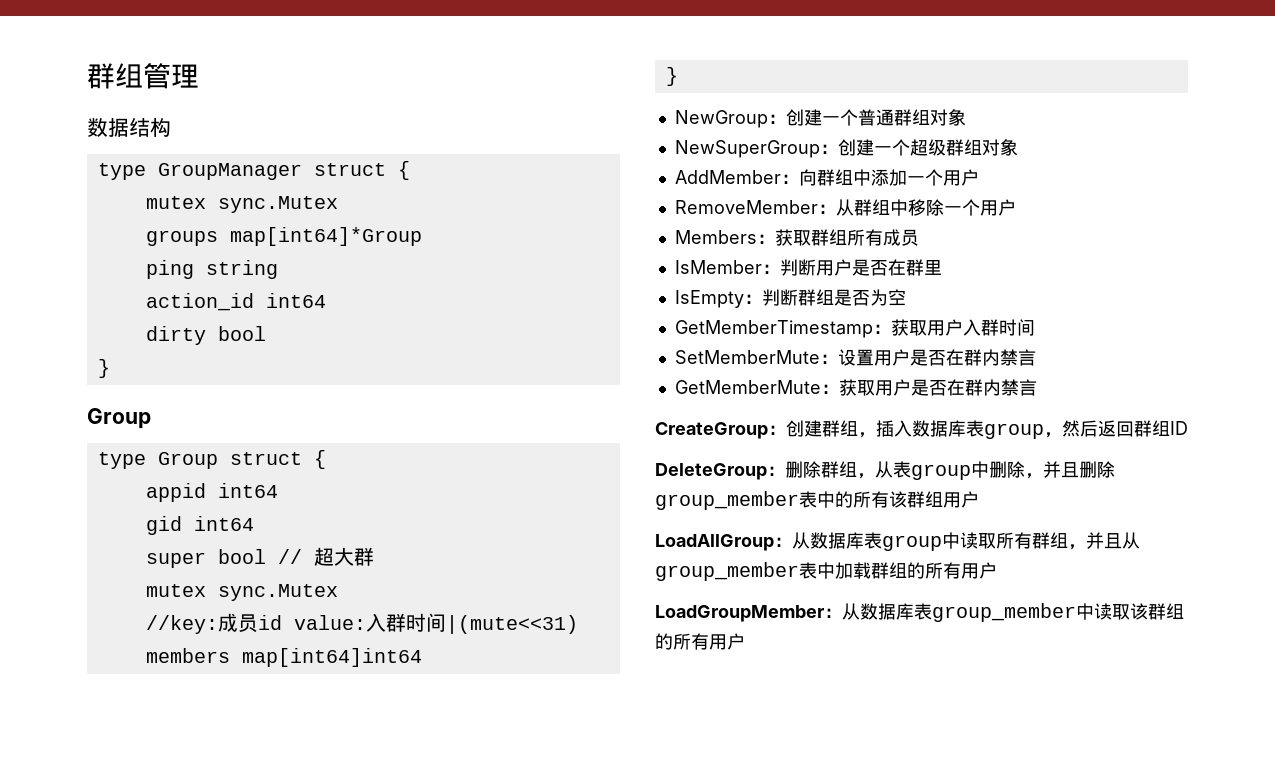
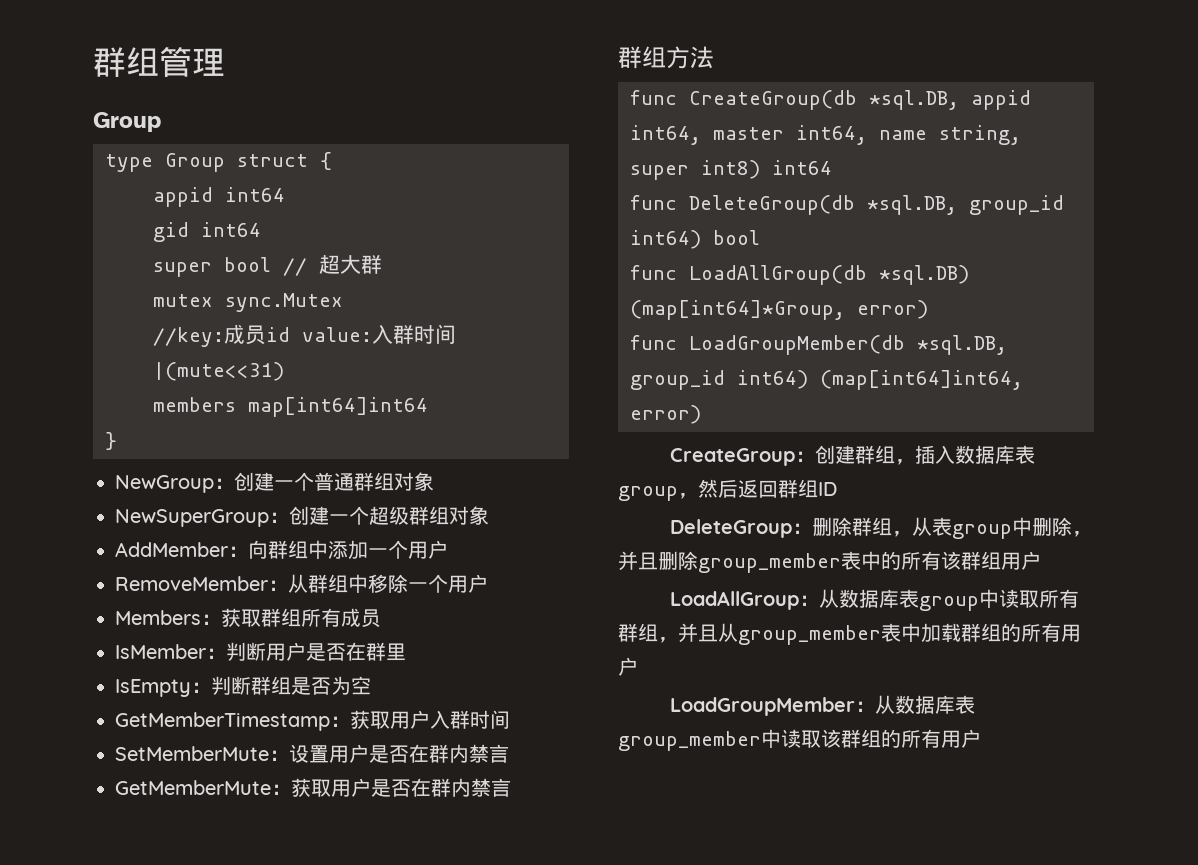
[87,118,171,137] [97,161,410,180] [145,196,338,213] [145,227,422,246] [145,260,278,279] [145,293,326,311] [145,326,266,345] [97,359,110,378] // 数据结构 // type GroupManager struct { // mutex sync.Mutex // groups map[int64]*Group // ping string // action_id int64 // dirty bool // } -> (225, 62) none
(1037, 387) none -> [618,46,714,69] [630,90,1031,110] [630,125,1021,145] [630,160,832,180] [630,195,1064,215] [630,230,760,249] [630,265,969,285] [630,300,928,320] [630,335,1007,355] [630,370,1023,390] [630,405,701,424] // 群组方法 // func CreateGroup(db *sql.DB, appid int64, master int64, name string, super int8) int64 // func DeleteGroup(db *sql.DB, group_id int64) bool // func LoadAllGroup(db *sql.DB) (map[int64]*Group, error) // func LoadGroupMember(db *sql.DB, group_id int64) (map[int64]int64, error)

